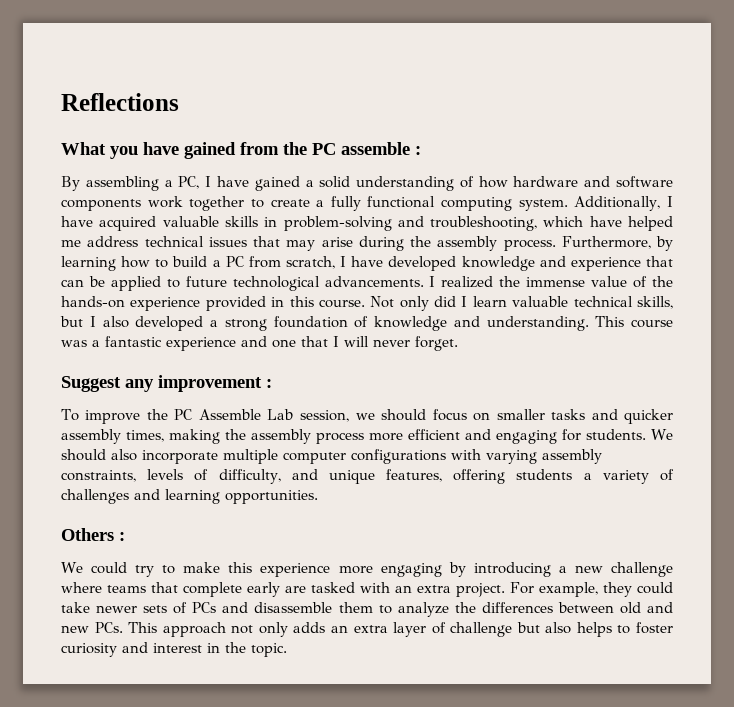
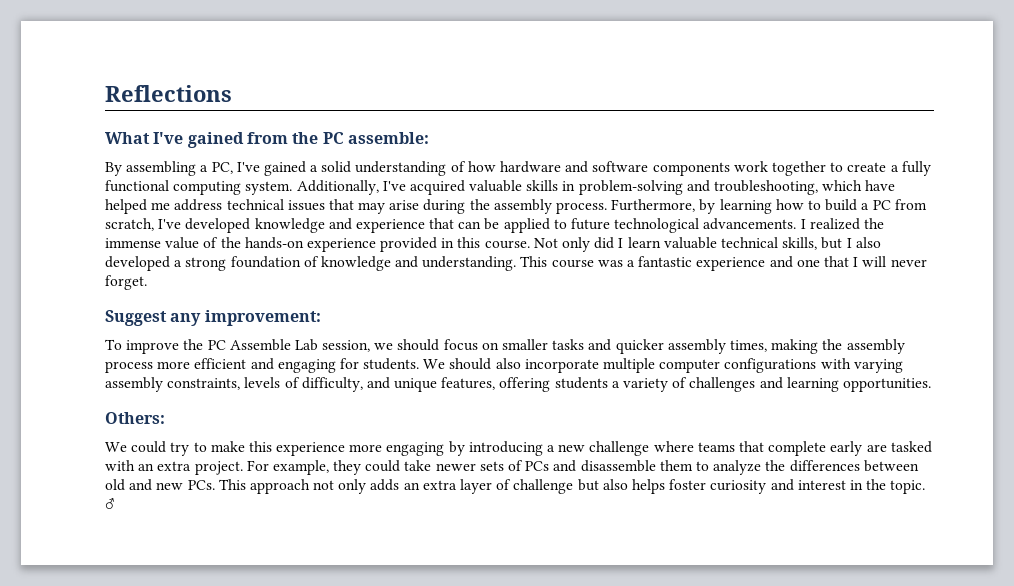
[110,142,179,159] you have -> [153,132,184,144] I've
[341,142,421,155] assemble : -> [347,132,429,144] assemble:
[205,176,249,187] I have -> [236,162,260,172] I've
[667,196,673,207] [61,216,93,227] I have -> [382,181,406,191] I've
[340,256,384,267] I have -> [158,219,182,229] I've
[158,375,272,392] improvement : -> [204,310,321,326] improvement:
[61,528,125,541] Others : -> [105,412,165,424] Others:
[617,625,631,634] to -> (665, 486) none
(287, 650) none -> [105,497,115,509] ♂

